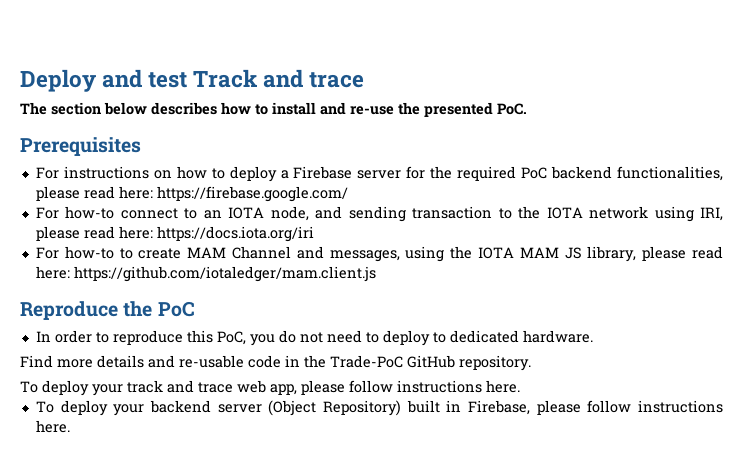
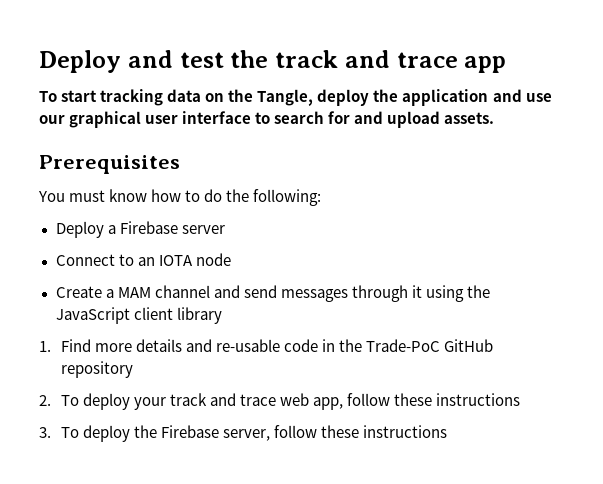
[193,69,365,88] [20,102,527,117] [20,137,141,156] [35,166,723,182] [35,186,348,202] [35,206,723,222] [35,226,314,242] [35,246,723,262] [35,266,376,282] [20,301,195,320] [35,330,593,346] Track and trace // The section below describes how to install and re-use the presented PoC. // Prerequisites // For instructions on how to deploy a Firebase server for the required PoC backend functionalities, please read here: https://firebase.google.com/ // For how-to connect to an IOTA node, and sending transaction to the IOTA network using IRI, please read here: https://docs.iota.org/iri // For how-to to create MAM Channel and messages, using the IOTA MAM JS library, please read here: https://github.com/iotaledger/mam.client.js // Reproduce the PoC // In order to reproduce this PoC, you do not need to deploy to dedicated hardware. // -> [230,50,507,73] [39,89,552,106] [39,111,495,128] [39,155,180,174] [38,189,322,206] [55,221,225,238] [55,253,231,266] [55,285,491,302] [55,307,222,324] [39,341,51,352] the track and trace app // To start tracking data on the Tangle, deploy the application and use our graphical user interface to search for and upload assets. // Prerequisites // You must know how to do the following: // Deploy a Firebase server // Connect to an IOTA node // Create a MAM channel and send messages through it using the JavaScript client library // 1.
[459,355,531,371] repository. // -> [60,361,133,378] [39,395,51,406] repository // 2.
[301,380,520,395] [35,400,724,416] [35,420,70,433] please follow instructions here. // To deploy your backend server (Object Repository) built in Firebase, please follow instructions here. -> [347,393,521,406] [39,425,448,442] follow these instructions // 3. To deploy the Firebase server, follow these instructions

